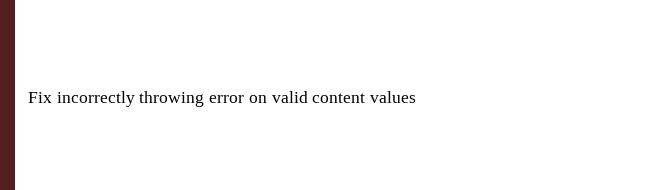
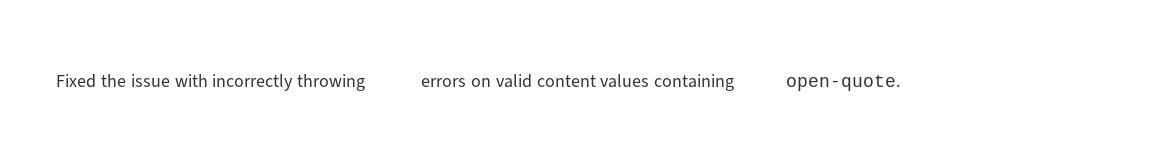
[28,92,52,103] Fix -> [56,74,208,88] Fixed the issue with
[209,95,245,103] error -> [421,78,466,87] errors
(417, 97) none -> [654,74,900,91] containing open-quote.

